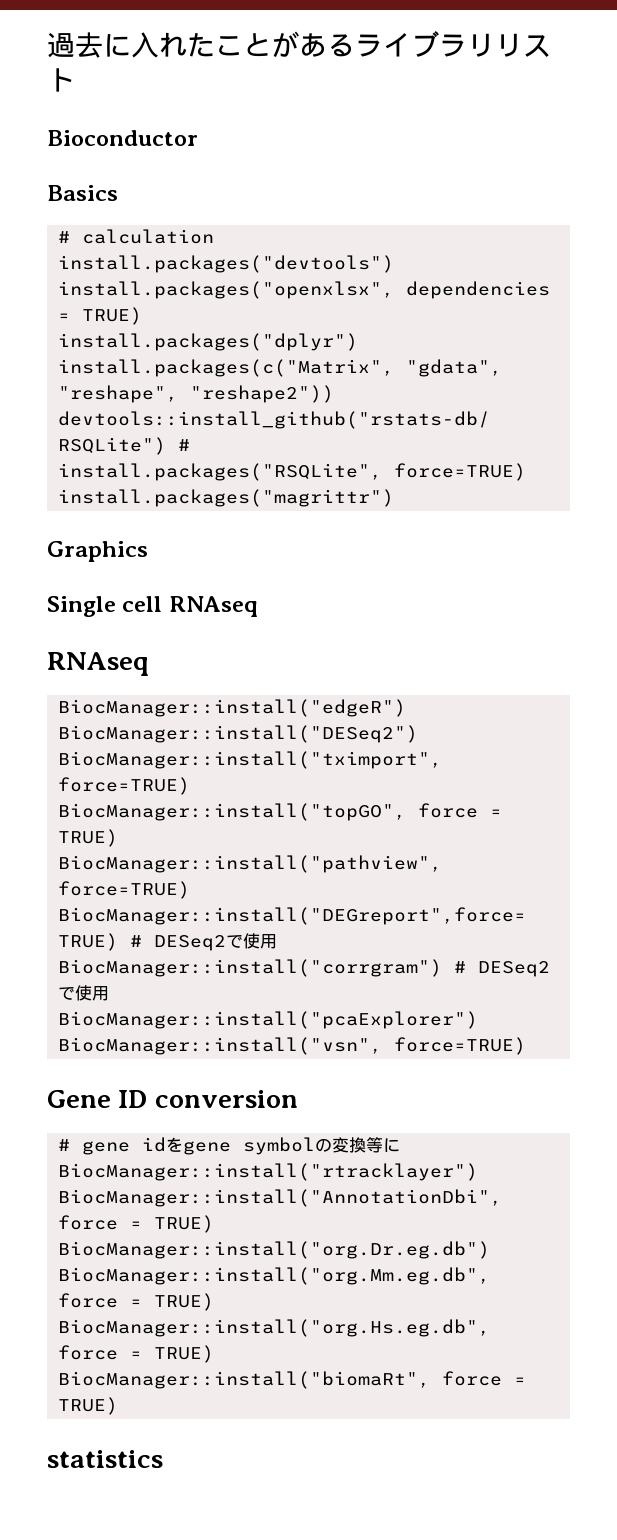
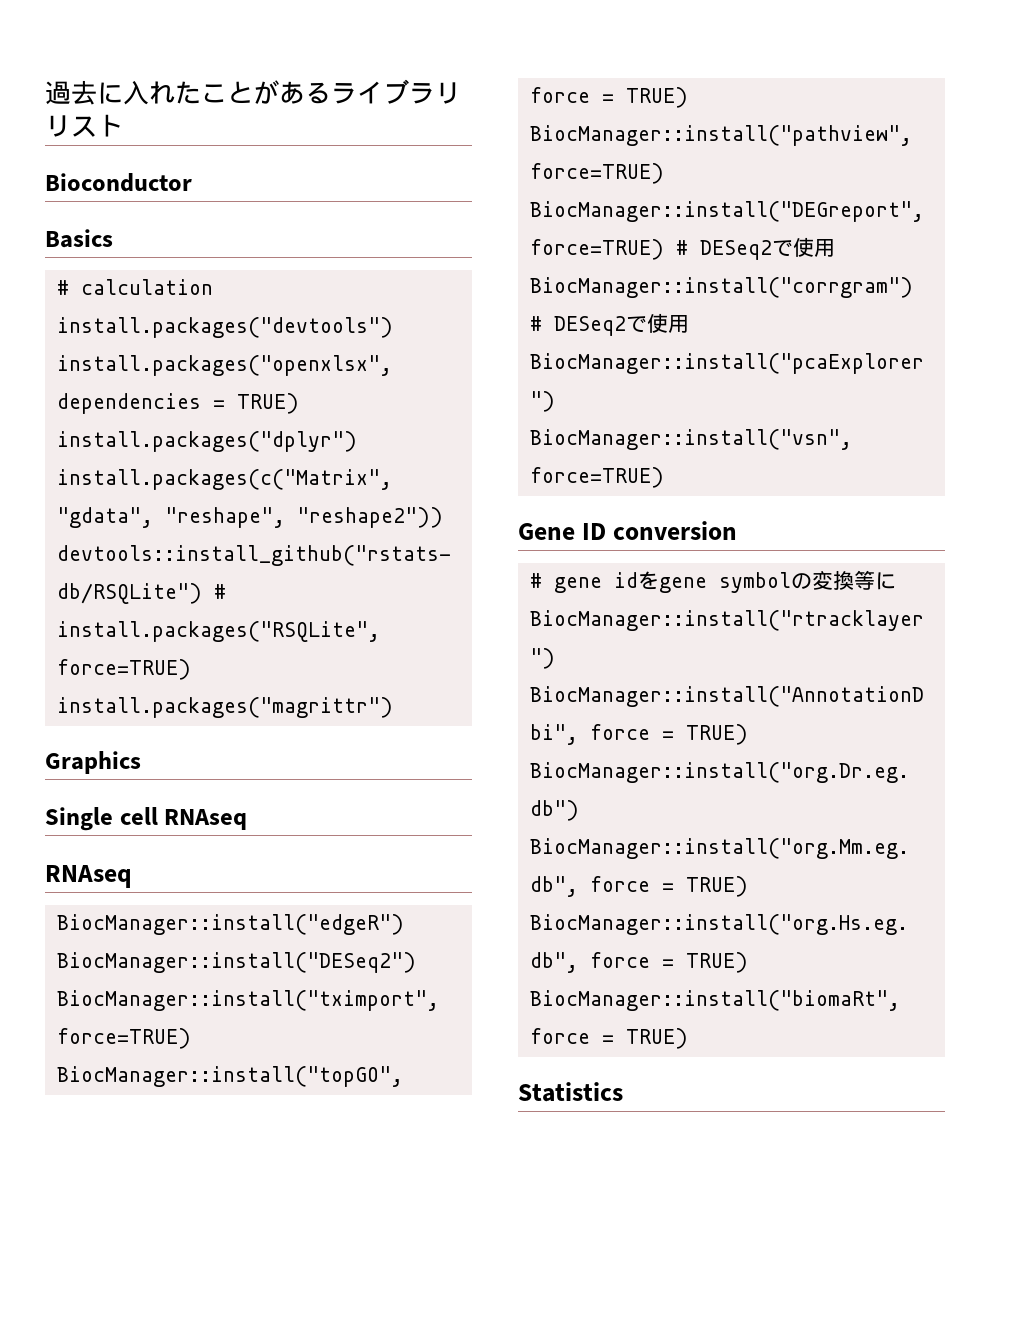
[47,1450,163,1468] statistics -> [518,1082,623,1102] Statistics

